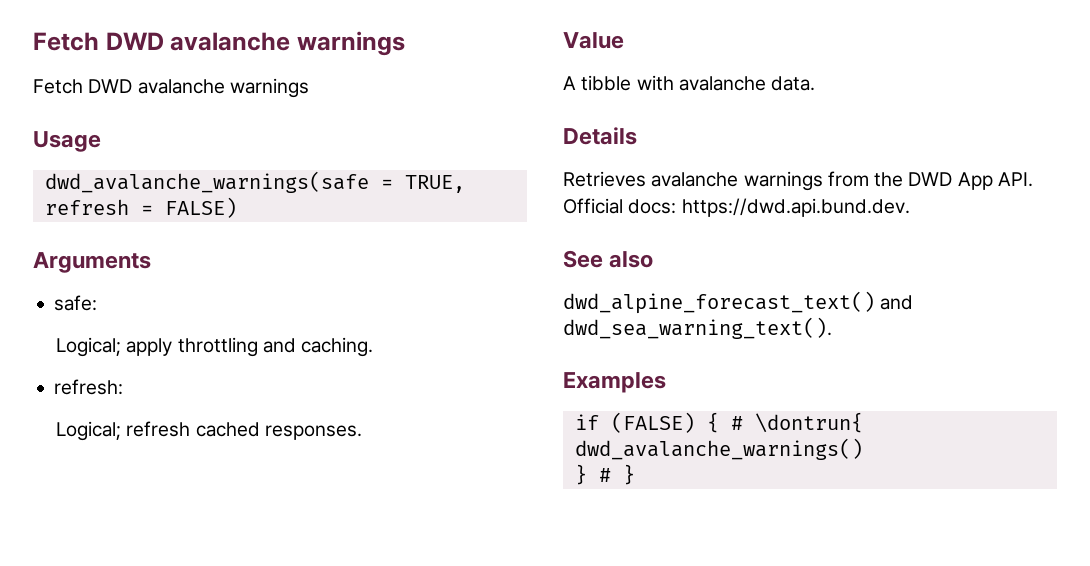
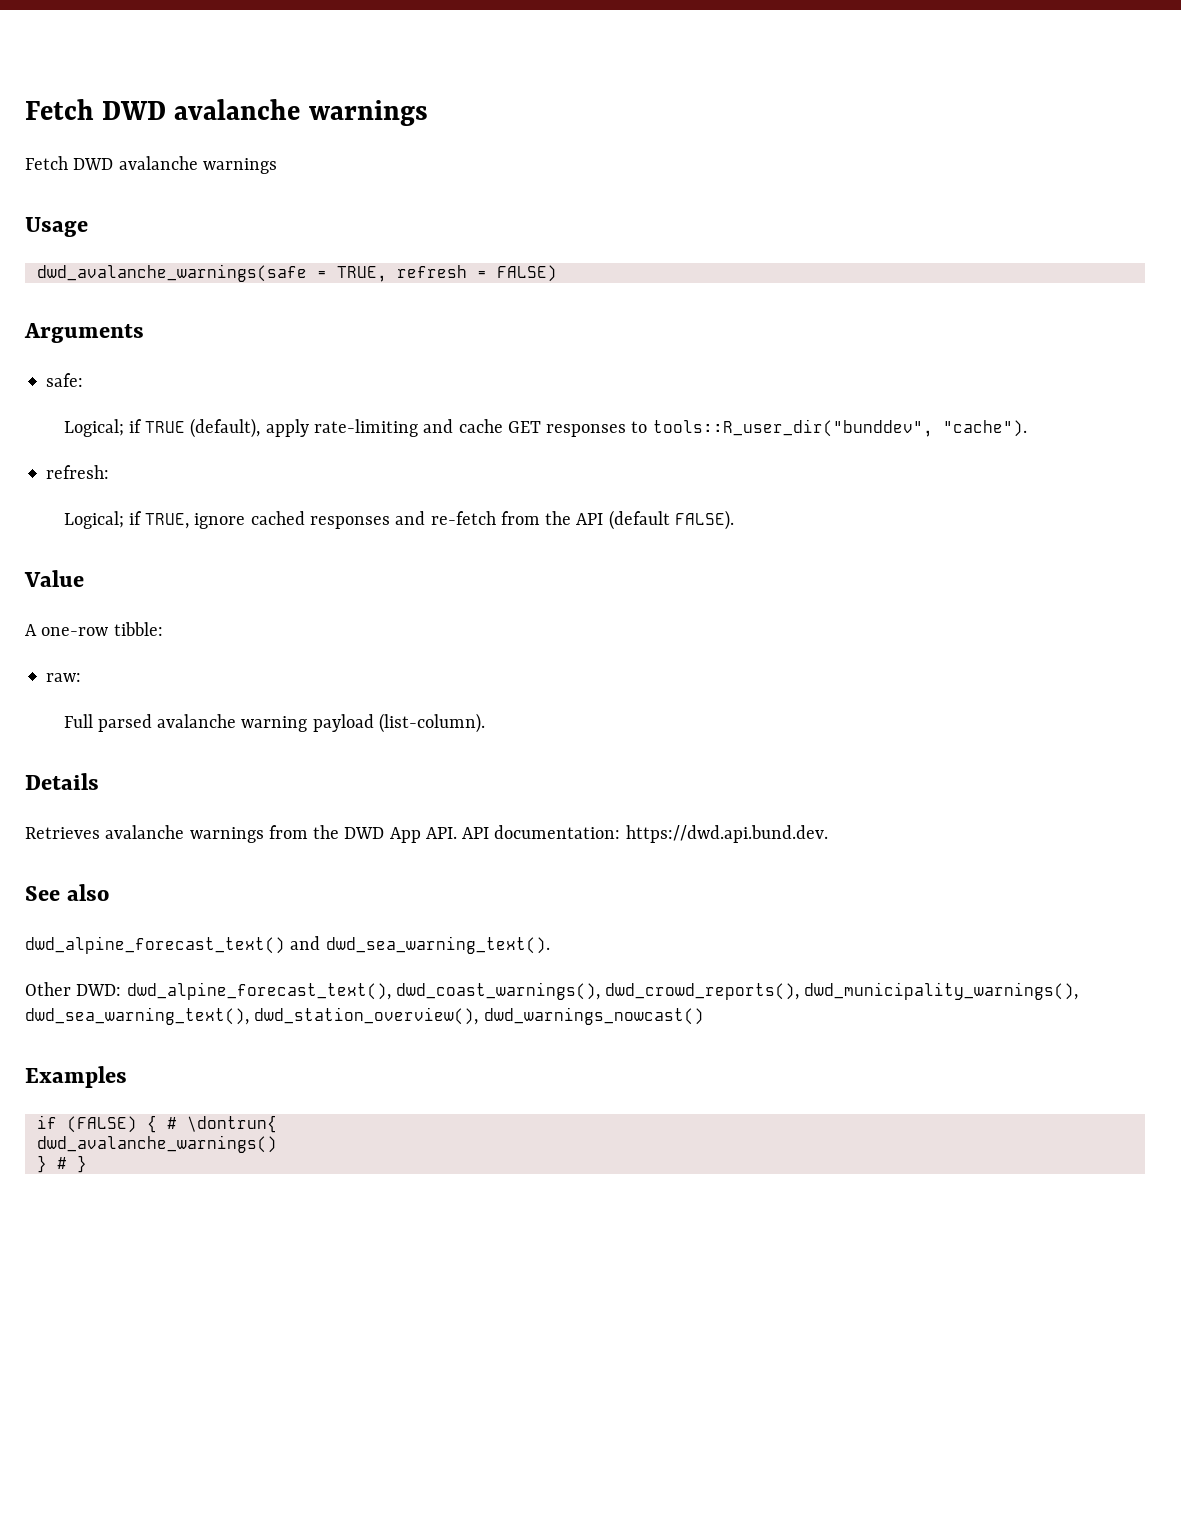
[126,337,374,357] [54,379,124,395] [56,421,362,441] [563,32,624,49] [563,75,816,91] apply throttling and caching. // refresh: // Logical; refresh cached responses. // Value // A tibble with avalanche data. -> [128,418,1027,438] [46,465,110,479] [63,510,734,530] [24,570,84,587] [25,622,163,636] [46,673,82,682] [63,713,485,733] if TRUE (default), apply rate-limiting and cache GET responses to tools::R_user_dir("bunddev", "cache"). // refresh: // Logical; if TRUE, ignore cached responses and re-fetch from the API (default FALSE). // Value // A one-row tibble: // raw: // Full parsed avalanche warning payload (list-column).
[563,198,677,214] Official docs: -> [462,825,621,839] API documentation:
(832, 328) none -> [25,982,1079,1000] [25,1007,704,1025] // Other DWD: dwd_alpine_forecast_text(), dwd_coast_warnings(), dwd_crowd_reports(), dwd_municipality_warnings(), dwd_sea_warning_text(), dwd_station_overview(), dwd_warnings_nowcast()

